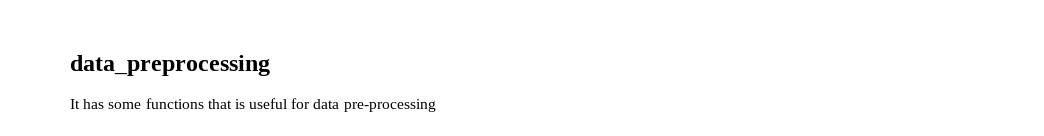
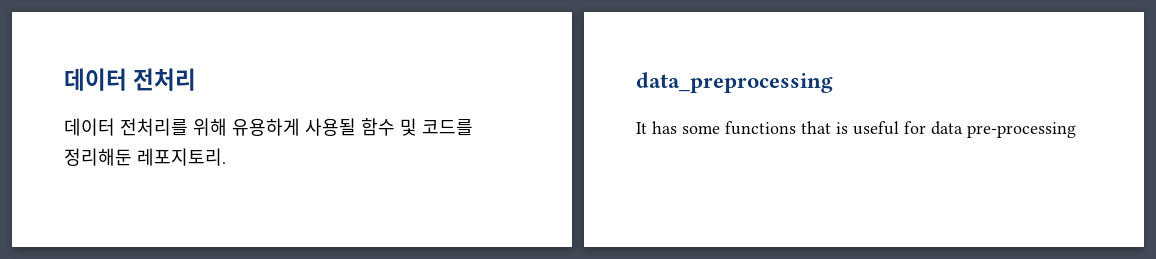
(70, 65) none -> [64,68,197,91] [64,118,473,136] [64,148,226,166] 데이터 전처리 // 데이터 전처리를 위해 유용하게 사용될 함수 및 코드를 정리해둔 레포지토리. //

